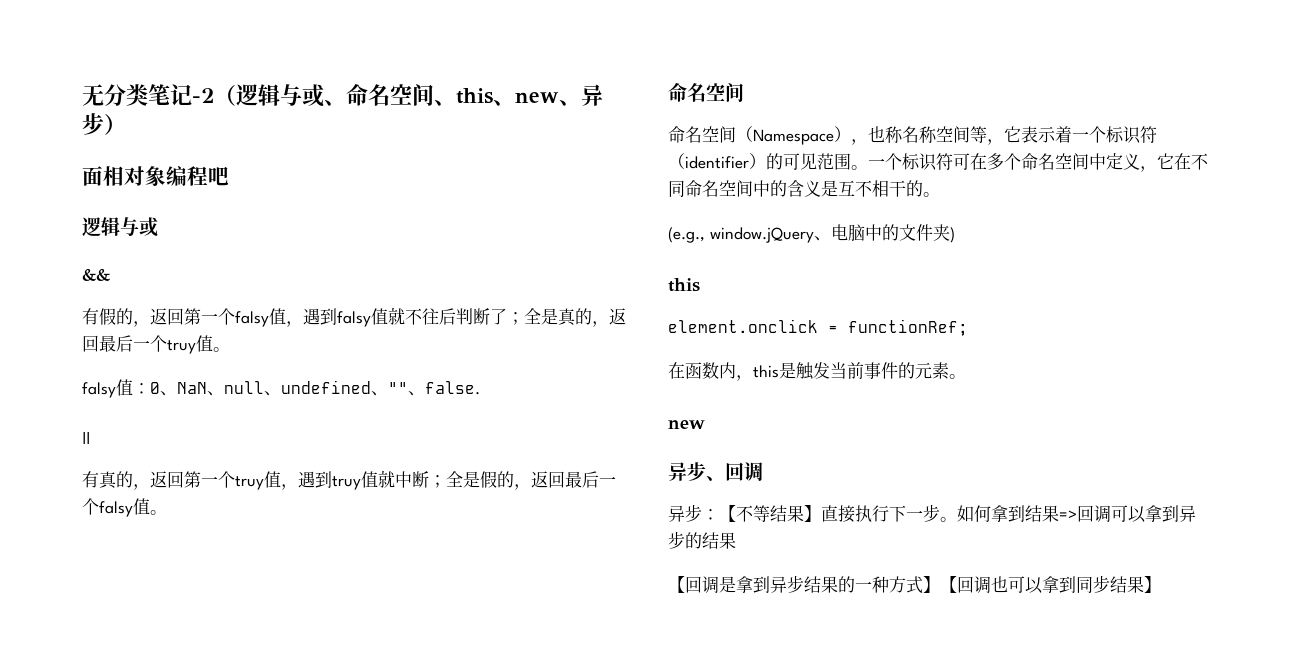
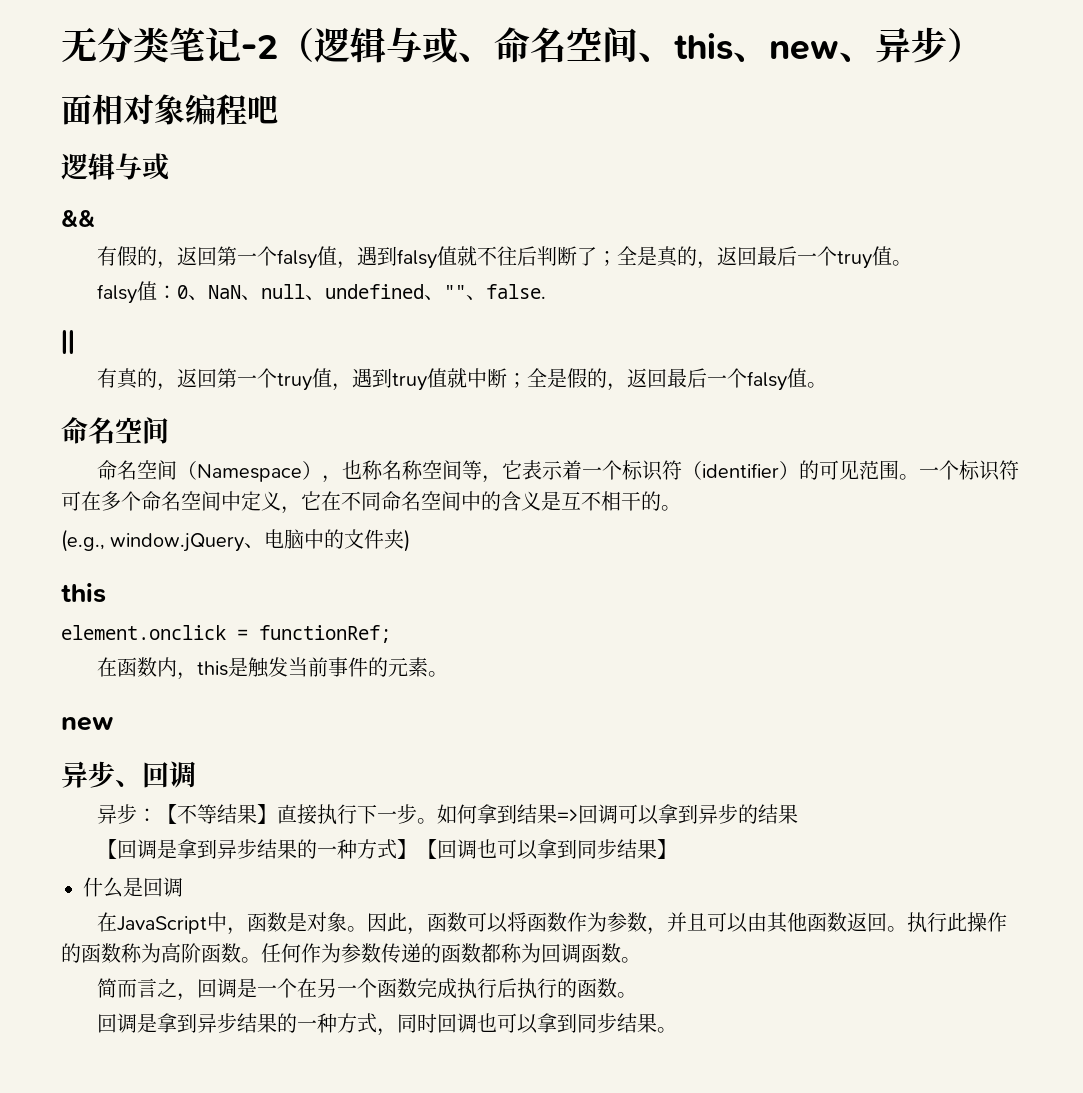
(1161, 584) none -> [83,877,183,898] [97,912,1008,935] [61,943,641,963] [97,978,638,1001] [97,1013,678,1036] // 什么是回调 // 在JavaScript中，函数是对象。因此，函数可以将函数作为参数，并且可以由其他函数返回。执行此操作的函数称为高阶函数。任何作为参数传递的函数都称为回调函数。 // 简而言之，回调是一个在另一个函数完成执行后执行的函数。 // 回调是拿到异步结果的一种方式，同时回调也可以拿到同步结果。

